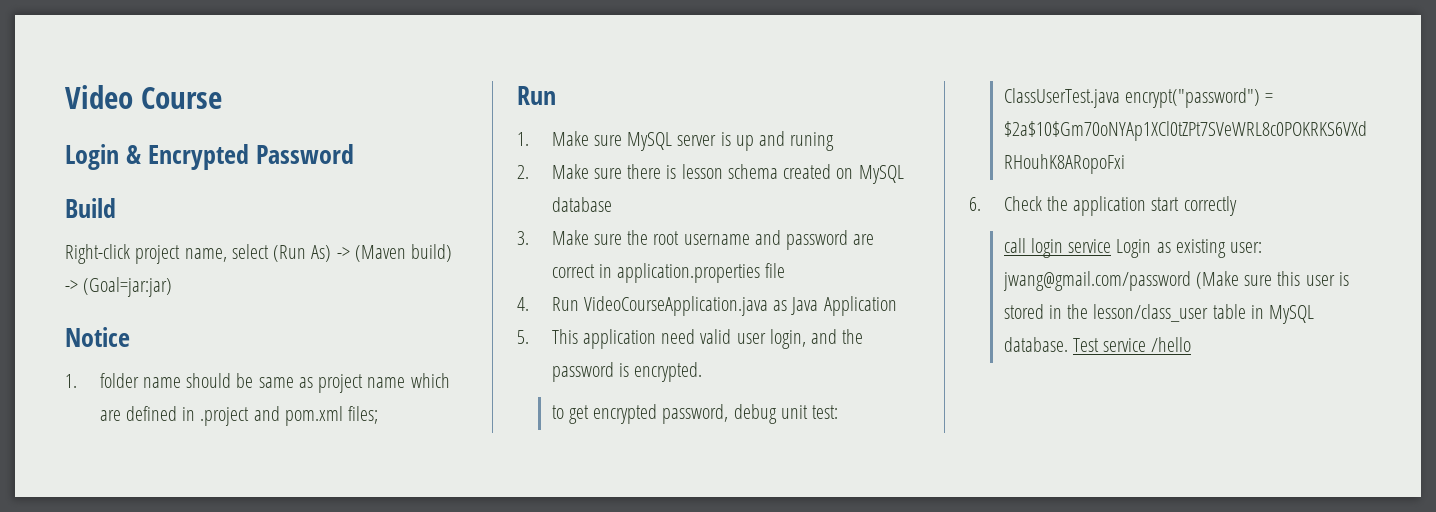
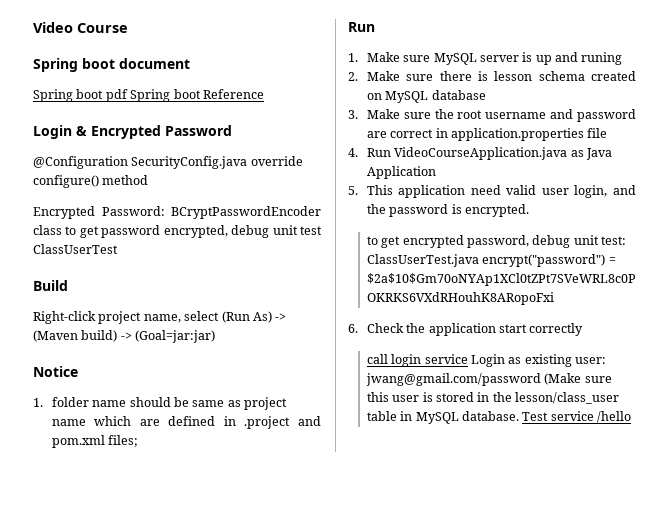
[65,144,355,170] Login & Encrypted Password -> [33,58,190,72] [33,89,264,102] [33,125,232,139] [33,156,303,169] [33,175,149,188] [33,206,321,219] [33,225,322,238] [33,244,118,254] Spring boot document // Spring boot pdf Spring boot Reference // Login & Encrypted Password // @Configuration SecurityConfig.java override configure() method // Encrypted Password: BCryptPasswordEncoder class to get password encrypted, debug unit test ClassUserTest

